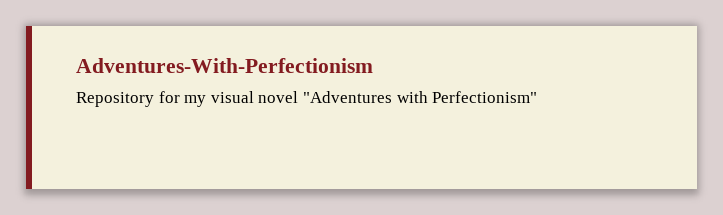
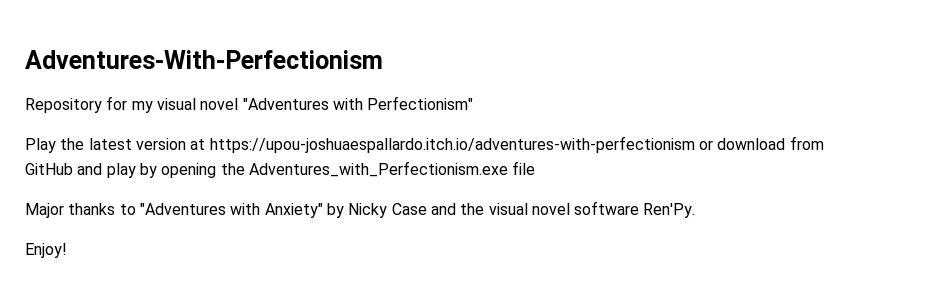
(538, 97) none -> [25,136,824,153] [25,161,536,178] [25,201,696,218] [25,243,67,258] // Play the latest version at https://upou-joshuaespallardo.itch.io/adventures-with-perfectionism or download from GitHub and play by opening the Adventures_with_Perfectionism.exe file // Major thanks to "Adventures with Anxiety" by Nicky Case and the visual novel software Ren'Py. // Enjoy!

